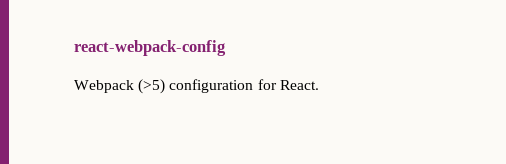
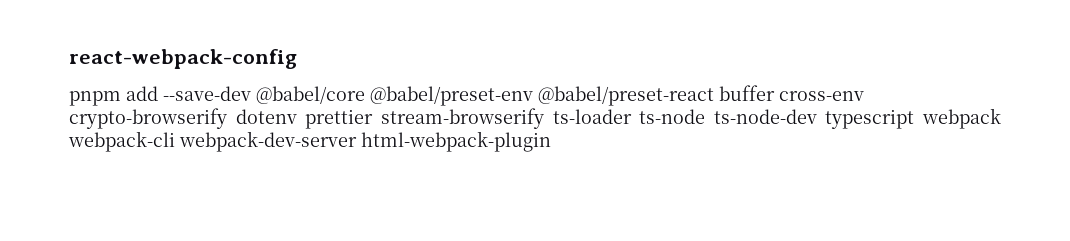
[74,79,319,94] Webpack (>5) configuration for React. -> [69,85,864,106] [69,108,1001,129] [68,131,551,152] pnpm add --save-dev @babel/core @babel/preset-env @babel/preset-react buffer cross-env crypto-browserify dotenv prettier stream-browserify ts-loader ts-node ts-node-dev typescript webpack webpack-cli webpack-dev-server html-webpack-plugin

